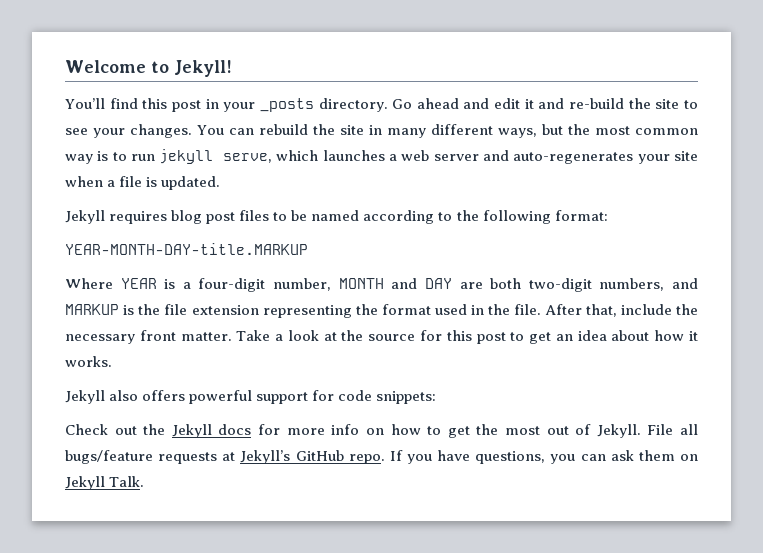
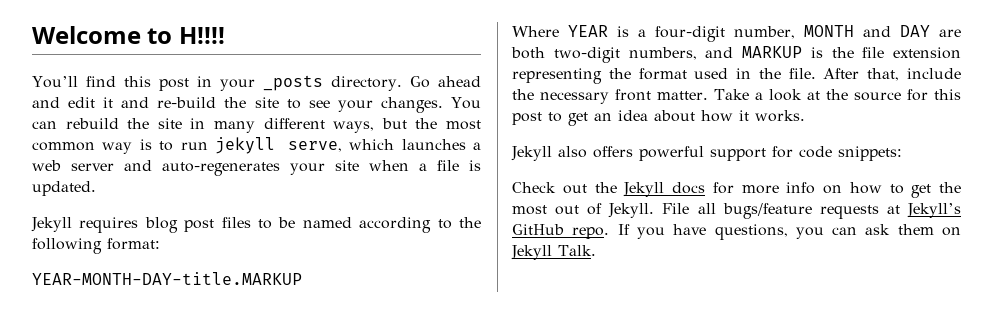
[173,60,232,77] Jekyll! -> [178,27,225,44] H!!!!

